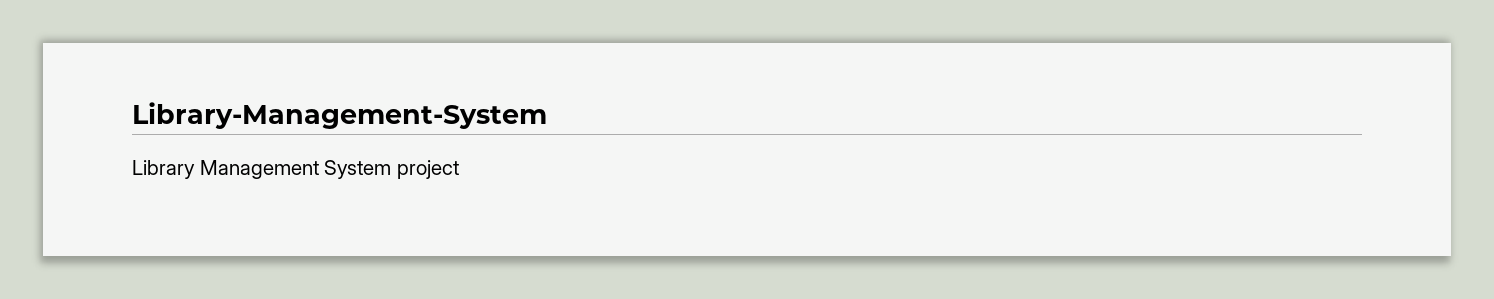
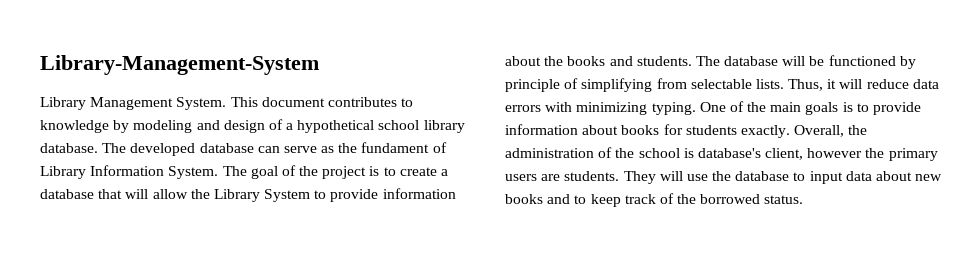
[324,160,459,179] System project -> [176,97,414,110] [40,119,465,133] [40,142,447,156] [40,165,449,179] [40,188,456,202] [505,55,916,69] [505,78,939,92] [505,101,922,115] [505,124,868,138] [505,147,938,161] [505,171,943,184] [505,193,804,207] System. This document contributes to knowledge by modeling and design of a hypothetical school library database. The developed database can serve as the fundament of Library Information System. The goal of the project is to create a database that will allow the Library System to provide information about the books and students. The database will be functioned by principle of simplifying from selectable lists. Thus, it will reduce data errors with minimizing typing. One of the main goals is to provide information about books for students exactly. Overall, the administration of the school is database's client, however the primary users are students. They will use the database to input data about new books and to keep track of the borrowed status.

